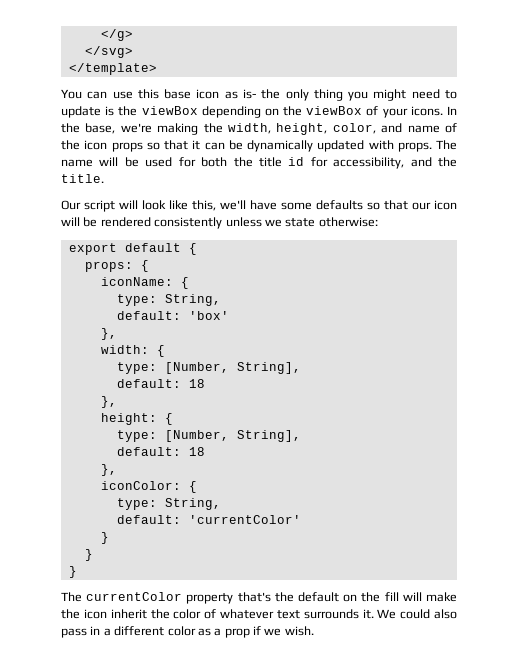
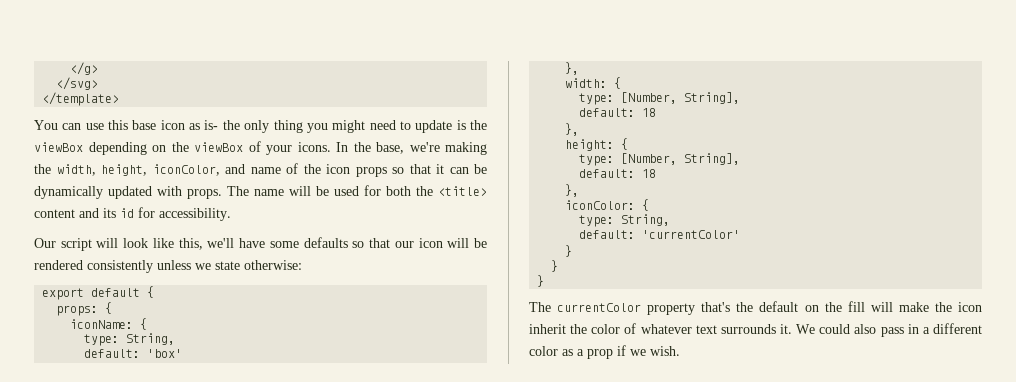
[332,123,376,134] color, -> [152,164,220,176] iconColor,
[258,157,458,169] [61,174,104,183] title id for accessibility, and the title. -> [438,186,487,196] [34,207,231,221] <title> content and its id for accessibility.

